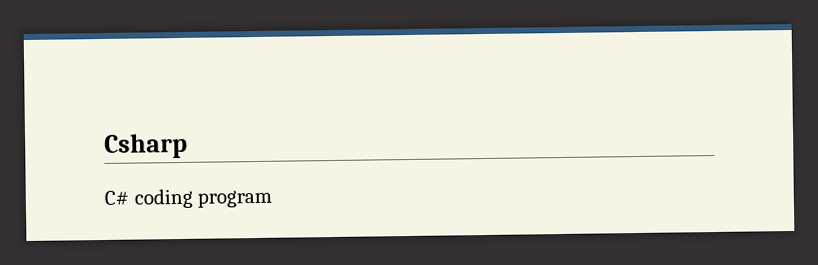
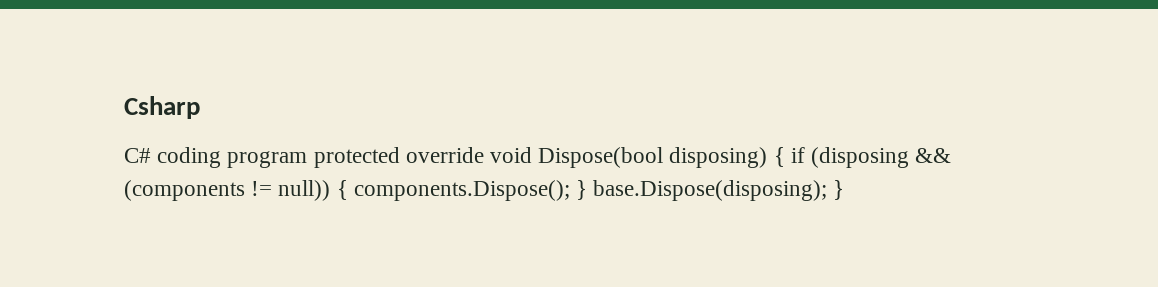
(273, 198) none -> [313,147,952,168] [124,180,845,201] protected override void Dispose(bool disposing) { if (disposing && (components != null)) { components.Dispose(); } base.Dispose(disposing); }

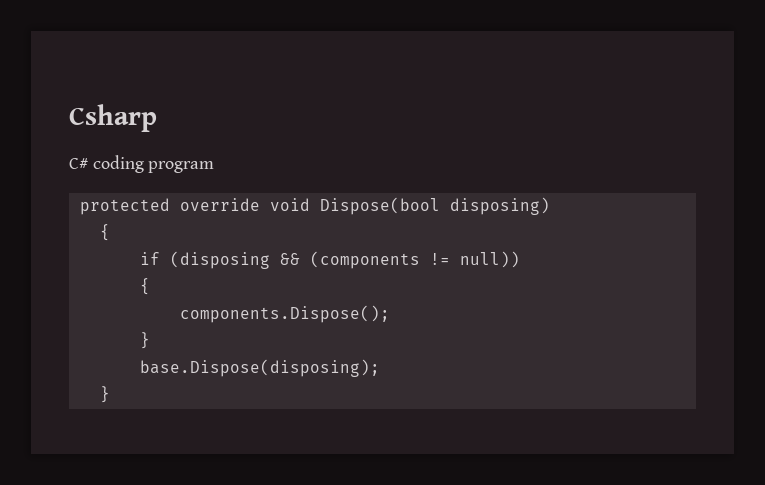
(308, 159) none -> (215, 167) //
[773,147,785,167] { -> [99,224,110,241] // { //
[336,180,348,200] { -> [139,278,150,295] // { //
[576,180,588,200] } -> [139,332,150,349] // } //
(828, 190) none -> (380, 368) //

